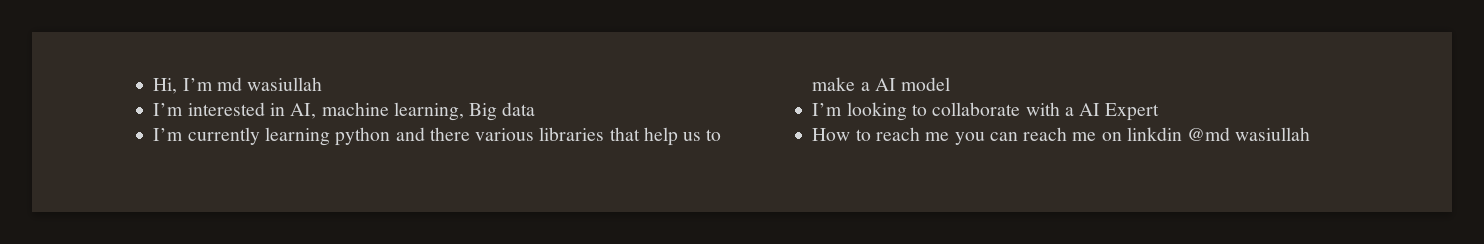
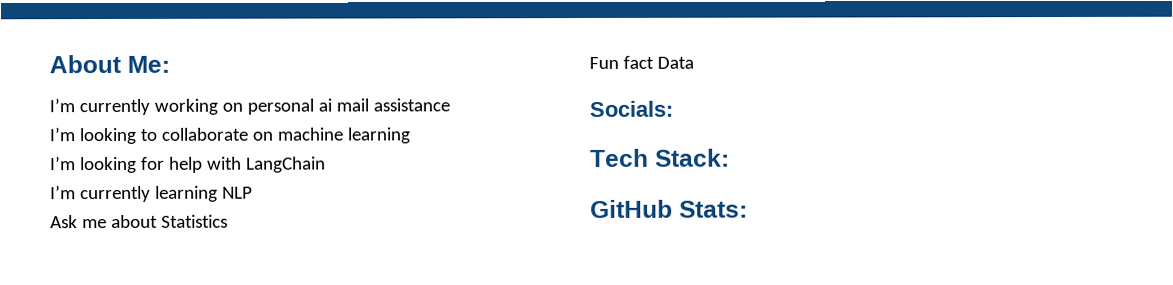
[153,77,323,94] [153,102,536,121] [153,127,722,146] [812,77,951,91] [812,102,1160,121] [812,127,1311,145] Hi, I’m md wasiullah // I’m interested in AI, machine learning, Big data // I’m currently learning python and there various libraries that help us to make a AI model // I’m looking to collaborate with a AI Expert // How to reach me you can reach me on linkdin @md wasiullah -> [49,54,170,74] [49,98,450,116] [49,127,411,145] [50,156,326,174] [50,185,253,203] [50,214,228,229] [589,55,694,69] [589,100,673,117] [590,148,730,167] [590,199,748,218] About Me: // I’m currently working on personal ai mail assistance // I’m looking to collaborate on machine learning // I’m looking for help with LangChain // I’m currently learning NLP // Ask me about Statistics // Fun fact Data // Socials: // Tech Stack: // GitHub Stats:

